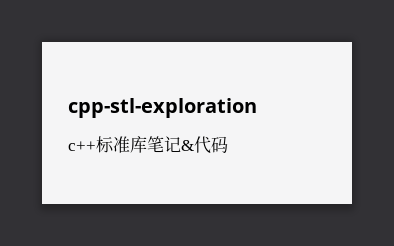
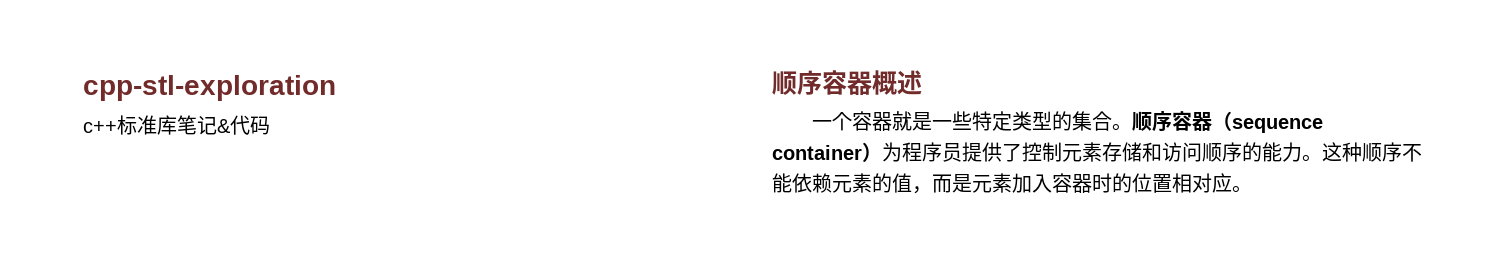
(228, 144) none -> [772,70,922,95] [811,111,1323,133] [772,142,1422,162] [772,173,1252,194] // 顺序容器概述 // 一个容器就是一些特定类型的集合。顺序容器（sequence container）为程序员提供了控制元素存储和访问顺序的能力。这种顺序不能依赖元素的值，而是元素加入容器时的位置相对应。

